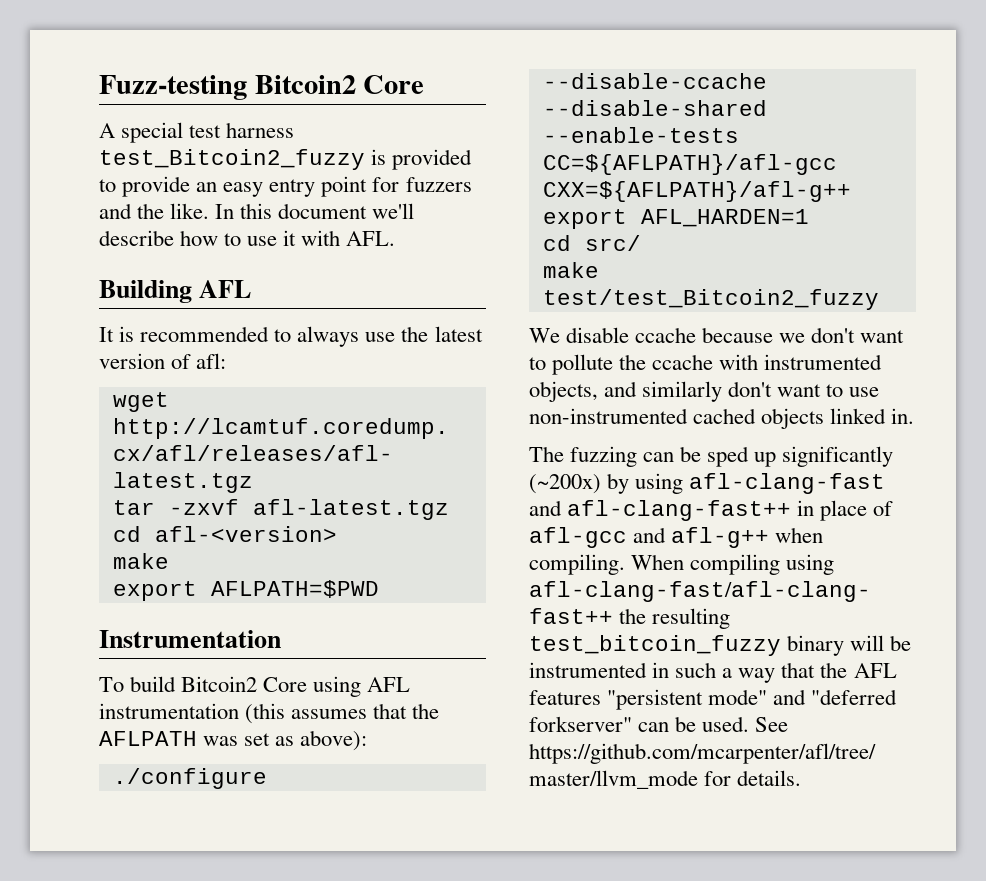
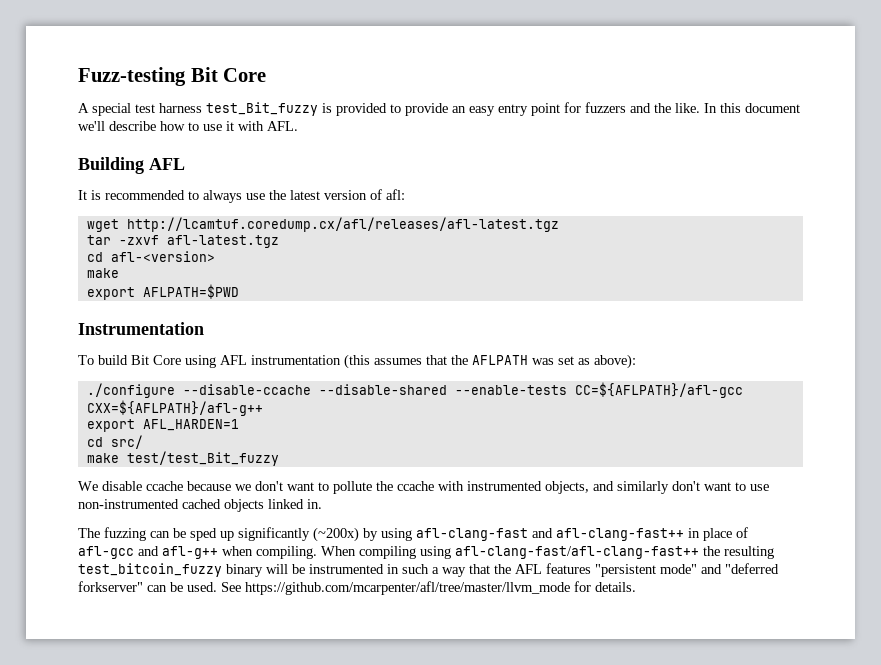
[254,75,356,94] Bitcoin2 -> [190,67,218,82] Bit
[99,149,365,170] test_Bitcoin2_fuzzy -> [206,102,318,116] test_Bit_fuzzy
[181,676,258,692] Bitcoin2 -> [131,355,149,365] Bit
[542,289,879,310] test/test_Bitcoin2_fuzzy -> [126,451,279,466] test/test_Bit_fuzzy

